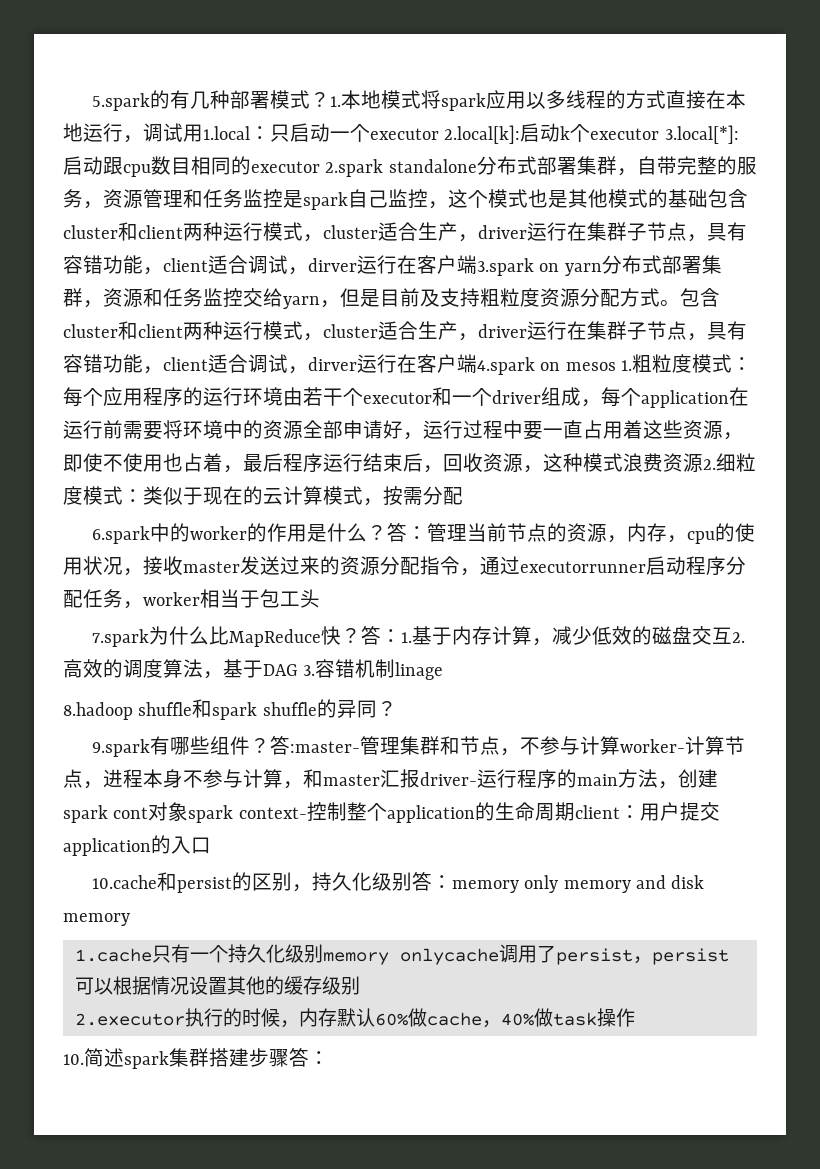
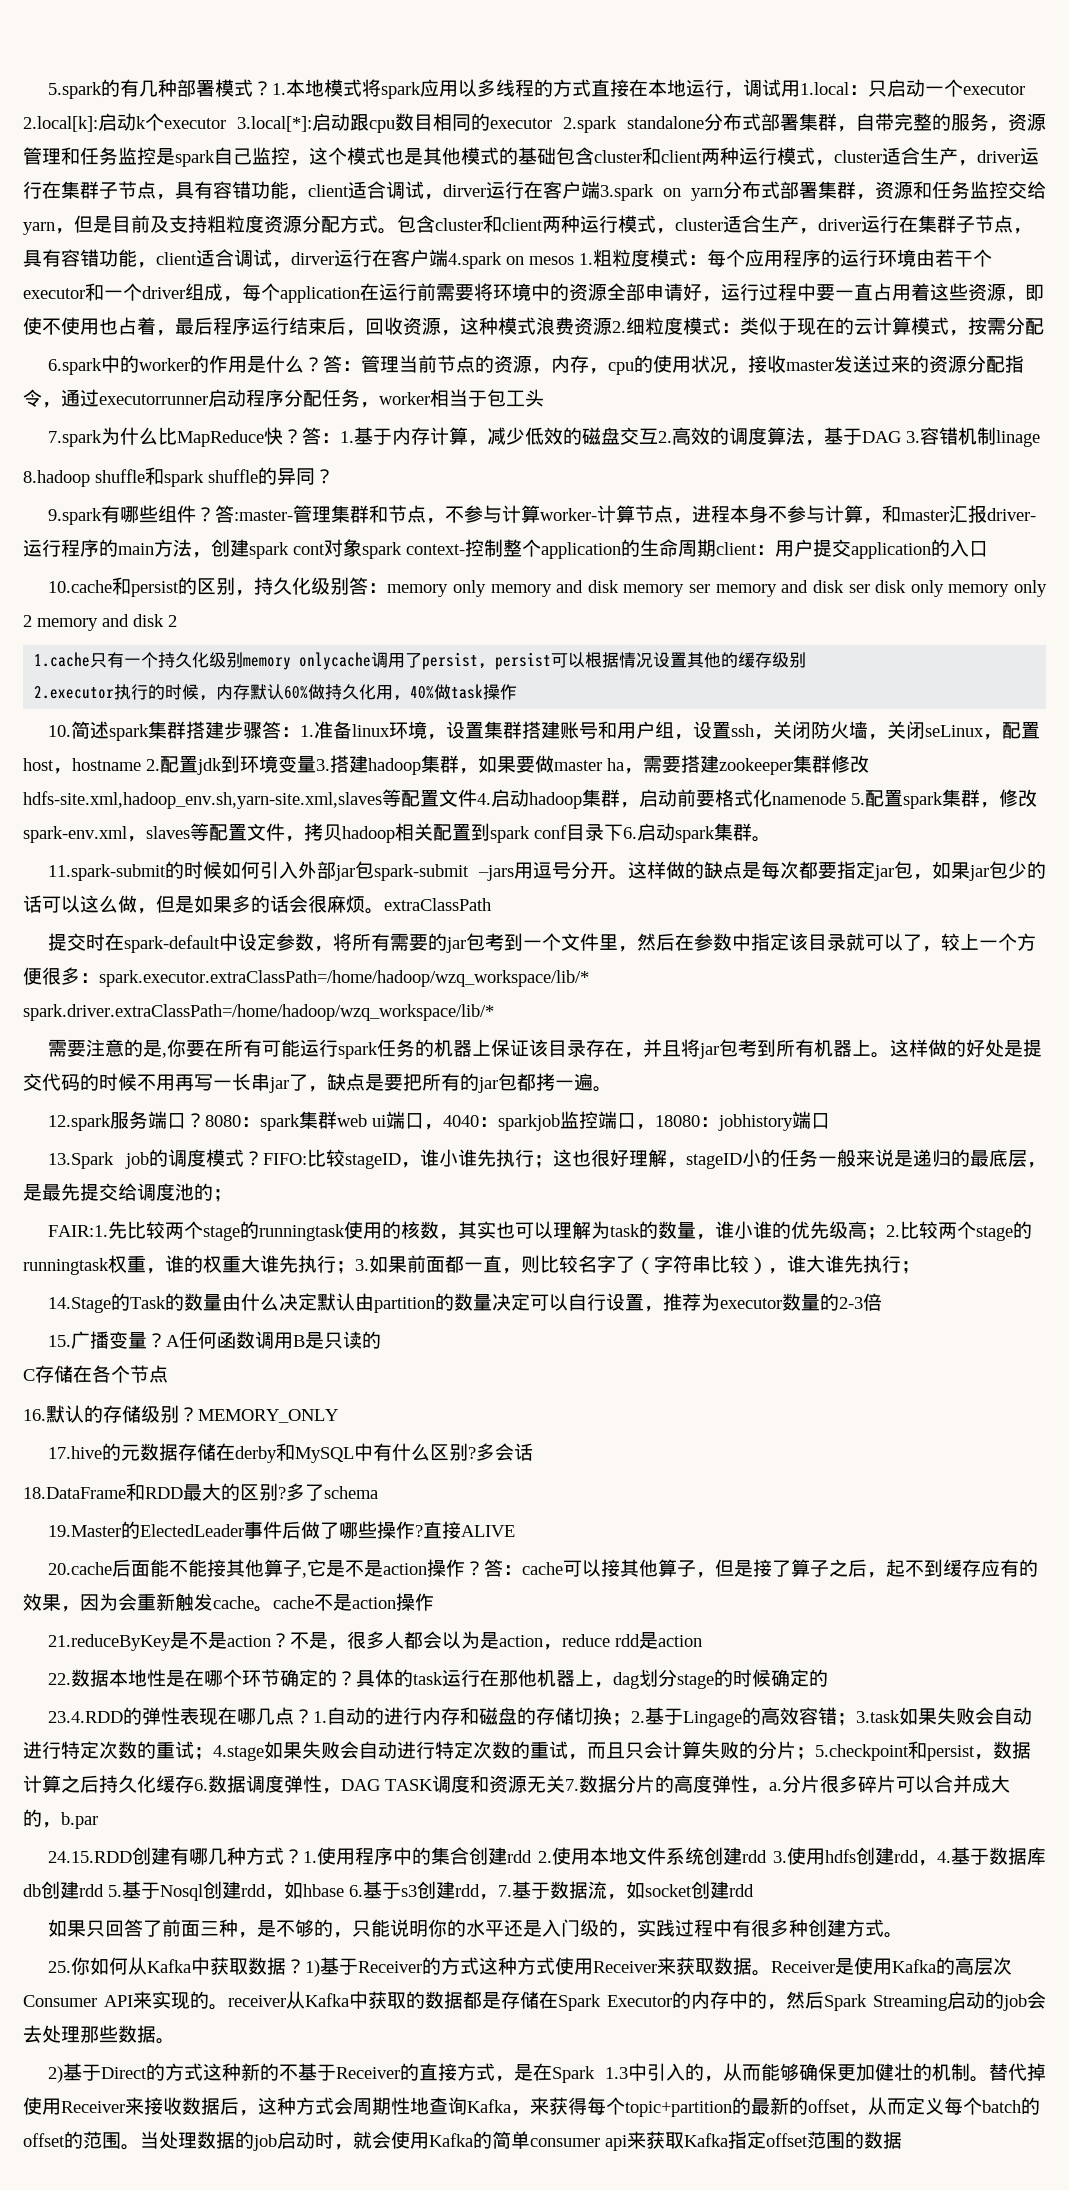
(130, 919) none -> [689,580,1048,597] [23,614,177,631] ser memory and disk ser disk only memory only 2 memory and disk 2
[426,1012,482,1026] cache -> [325,684,394,700] 持久化用
(329, 1058) none -> [300,721,1041,740] [23,755,869,775] [23,789,1037,809] [23,823,771,843] [48,861,1046,881] [23,895,491,914] [48,933,1037,953] [23,967,589,987] [23,1004,494,1021] [48,1039,1043,1059] [23,1073,612,1093] [48,1111,831,1131] [48,1149,1046,1169] [23,1183,232,1202] [48,1221,1033,1241] [23,1255,920,1275] [48,1293,883,1313] [48,1331,382,1349] [23,1365,168,1383] [23,1405,338,1423] [48,1443,534,1463] [23,1483,378,1501] [48,1521,516,1539] [48,1559,1039,1578] [23,1593,434,1612] [48,1631,703,1651] [48,1669,829,1689] [48,1707,1033,1727] [23,1741,1031,1761] [23,1775,1010,1794] [23,1809,98,1829] [48,1847,1046,1866] [23,1881,754,1901] [48,1919,904,1938] [48,1957,1013,1977] [23,1991,1046,2011] [23,2025,175,2044] [48,2063,1046,2083] [23,2097,1040,2117] [23,2131,902,2151] 1.准备linux环境，设置集群搭建账号和用户组，设置ssh，关闭防火墙，关闭seLinux，配置host，hostname 2.配置jdk到环境变量3.搭建hadoop集群，如果要做master ha，需要搭建zookeeper集群修改hdfs-site.xml,hadoop_env.sh,yarn-site.xml,slaves等配置文件4.启动hadoop集群，启动前要格式化namenode 5.配置spark集群，修改spark-env.xml，slaves等配置文件，拷贝hadoop相关配置到spark conf目录下6.启动spark集群。 // 11.spark-submit的时候如何引入外部jar包spark-submit –jars用逗号分开。这样做的缺点是每次都要指定jar包，如果jar包少的话可以这么做，但是如果多的话会很麻烦。extraClassPath // 提交时在spark-default中设定参数，将所有需要的jar包考到一个文件里，然后在参数中指定该目录就可以了，较上一个方便很多：spark.executor.extraClassPath=/home/hadoop/wzq_workspace/lib/* spark.driver.extraClassPath=/home/hadoop/wzq_workspace/lib/* // 需要注意的是,你要在所有可能运行spark任务的机器上保证该目录存在，并且将jar包考到所有机器上。这样做的好处是提交代码的时候不用再写一长串jar了，缺点是要把所有的jar包都拷一遍。 // 12.spark服务端口？8080：spark集群web ui端口，4040：sparkjob监控端口，18080：jobhistory端口 // 13.Spark job的调度模式？FIFO:比较stageID，谁小谁先执行；这也很好理解，stageID小的任务一般来说是递归的最底层，是最先提交给调度池的； // FAIR:1.先比较两个stage的runningtask使用的核数，其实也可以理解为task的数量，谁小谁的优先级高；2.比较两个stage的runningtask权重，谁的权重大谁先执行；3.如果前面都一直，则比较名字了（字符串比较），谁大谁先执行； // 14.Stage的Task的数量由什么决定默认由partition的数量决定可以自行设置，推荐为executor数量的2-3倍 // 15.广播变量？A任何函数调用B是只读的 // C存储在各个节点 // 16.默认的存储级别？MEMORY_ONLY // 17.hive的元数据存储在derby和MySQL中有什么区别?多会话 // 18.DataFrame和RDD最大的区别?多了schema // 19.Master的ElectedLeader事件后做了哪些操作?直接ALIVE // 20.cache后面能不能接其他算子,它是不是action操作？答：cache可以接其他算子，但是接了算子之后，起不到缓存应有的效果，因为会重新触发cache。cache不是action操作 // 21.reduceByKey是不是action？不是，很多人都会以为是action，reduce rdd是action // 22.数据本地性是在哪个环节确定的？具体的task运行在那他机器上，dag划分stage的时候确定的 // 23.4.RDD的弹性表现在哪几点？1.自动的进行内存和磁盘的存储切换；2.基于Lingage的高效容错；3.task如果失败会自动进行特定次数的重试；4.stage如果失败会自动进行特定次数的重试，而且只会计算失败的分片；5.checkpoint和persist，数据计算之后持久化缓存6.数据调度弹性，DAG TASK调度和资源无关7.数据分片的高度弹性，a.分片很多碎片可以合并成大的，b.par // 24.15.RDD创建有哪几种方式？1.使用程序中的集合创建rdd 2.使用本地文件系统创建rdd 3.使用hdfs创建rdd，4.基于数据库db创建rdd 5.基于Nosql创建rdd，如hbase 6.基于s3创建rdd，7.基于数据流，如socket创建rdd // 如果只回答了前面三种，是不够的，只能说明你的水平还是入门级的，实践过程中有很多种创建方式。 // 25.你如何从Kafka中获取数据？1)基于Receiver的方式这种方式使用Receiver来获取数据。Receiver是使用Kafka的高层次Consumer API来实现的。receiver从Kafka中获取的数据都是存储在Spark Executor的内存中的，然后Spark Streaming启动的job会去处理那些数据。 // 2)基于Direct的方式这种新的不基于Receiver的直接方式，是在Spark 1.3中引入的，从而能够确保更加健壮的机制。替代掉使用Receiver来接收数据后，这种方式会周期性地查询Kafka，来获得每个topic+partition的最新的offset，从而定义每个batch的offset的范围。当处理数据的job启动时，就会使用Kafka的简单consumer api来获取Kafka指定offset范围的数据

